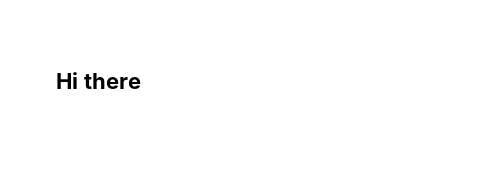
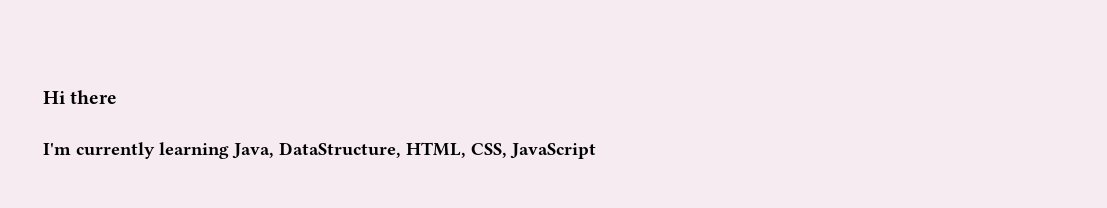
(141, 81) none -> [43,142,596,159] // I'm currently learning Java, DataStructure, HTML, CSS, JavaScript

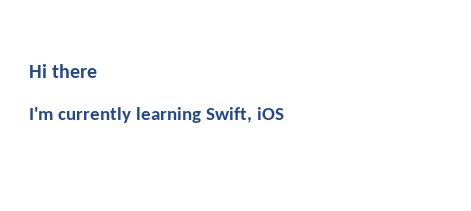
[232,142,596,159] Java, DataStructure, HTML, CSS, JavaScript -> [205,107,284,123] Swift, iOS

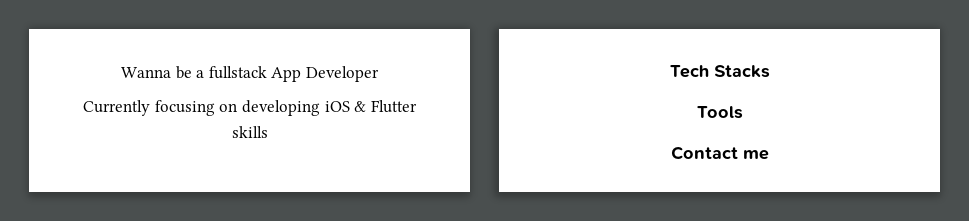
[29,64,98,78] [29,107,284,123] Hi there // I'm currently learning Swift, iOS -> [121,66,379,82] [83,100,417,116] [231,126,268,138] [669,65,770,78] [696,106,743,119] [670,146,769,160] Wanna be a fullstack App Developer // Currently focusing on developing iOS & Flutter skills // Tech Stacks // Tools // Contact me

